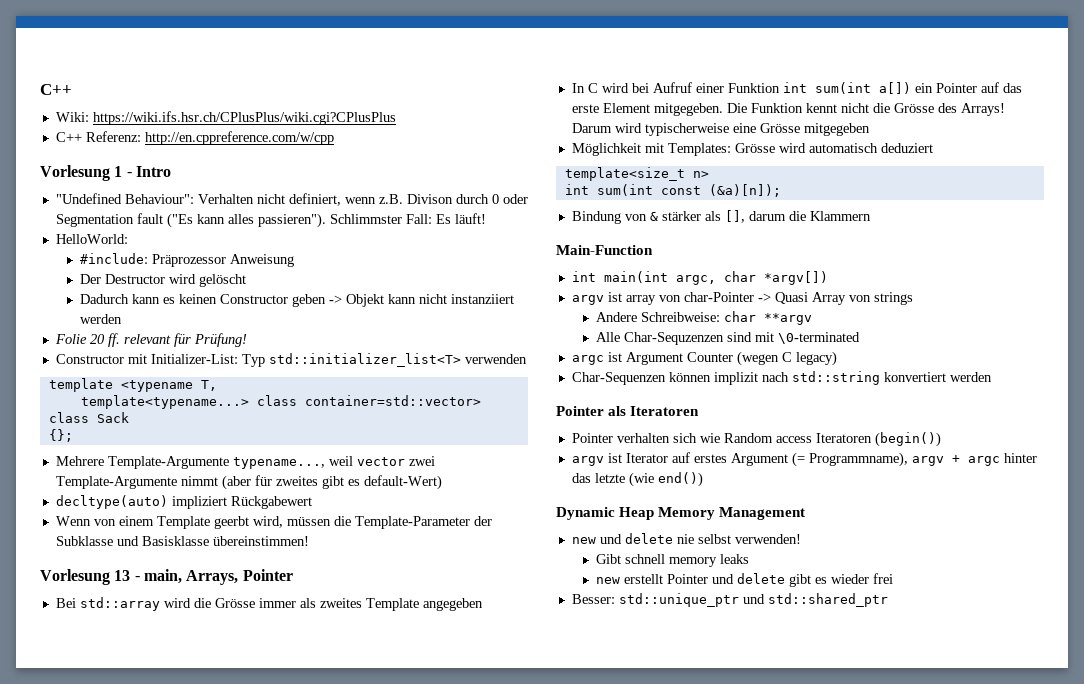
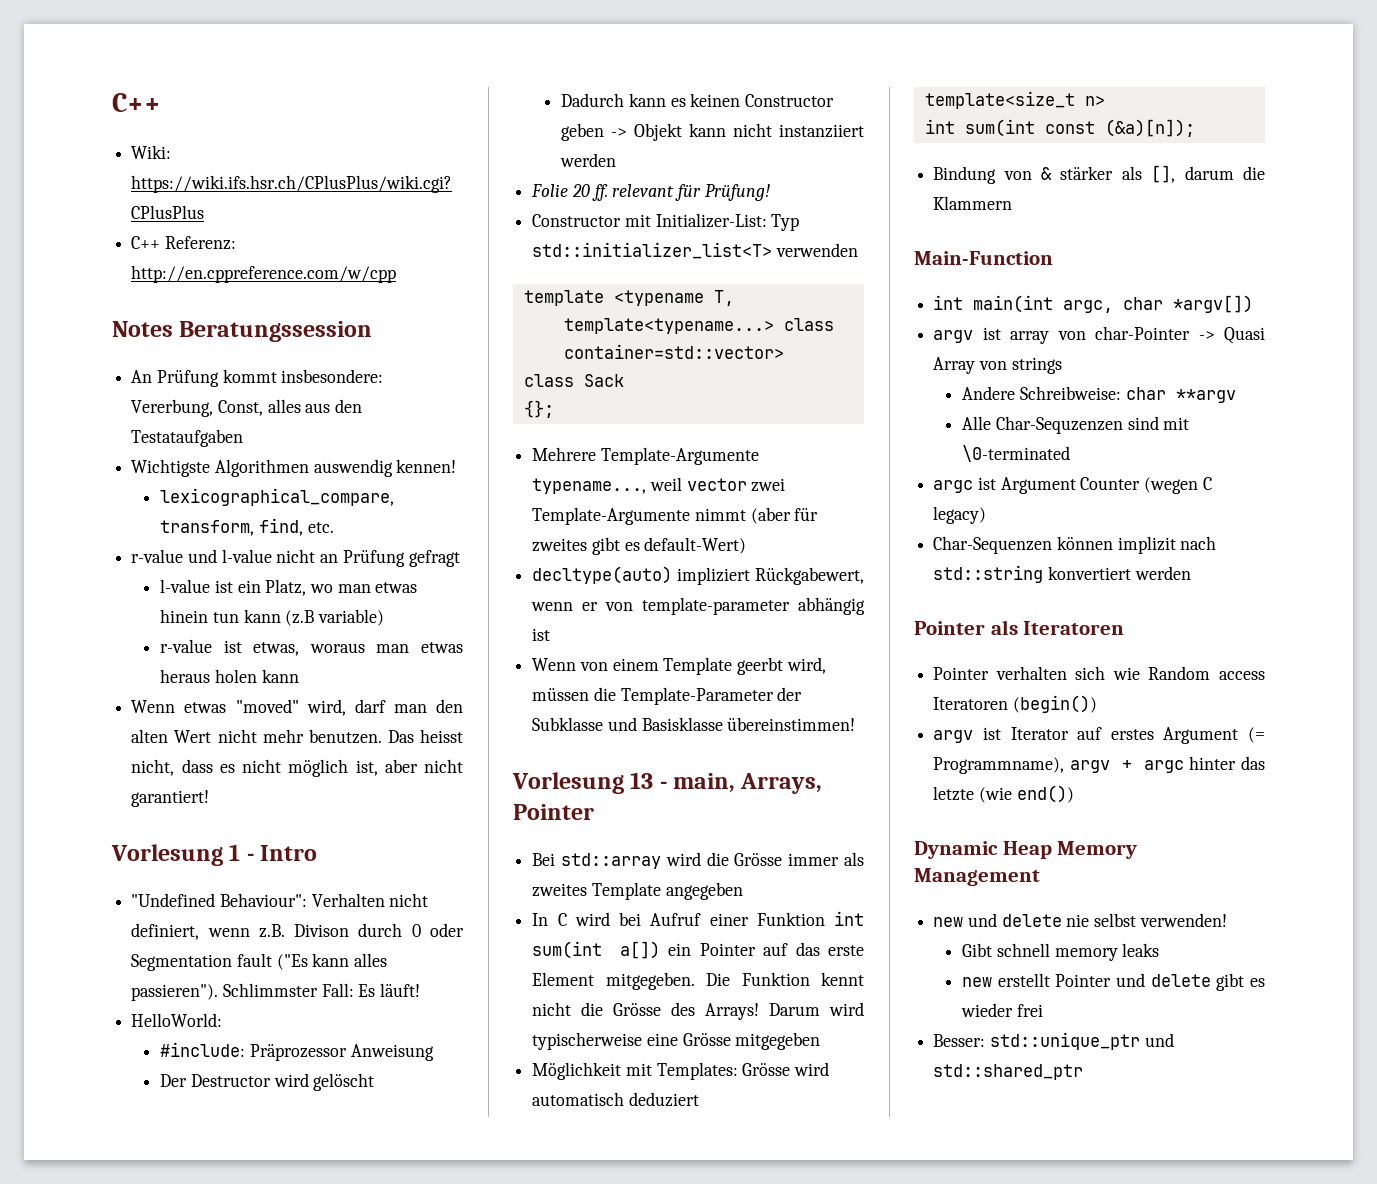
(334, 138) none -> [112,321,373,342] [131,369,384,387] [131,399,363,417] [131,429,244,447] [131,459,457,477] [160,488,395,506] [160,518,334,536] [131,549,460,567] [160,579,418,596] [160,609,384,626] [160,639,464,656] [160,669,299,683] [131,699,463,716] [131,729,463,744] [131,759,463,777] [131,790,210,807] // Notes Beratungssession // An Prüfung kommt insbesondere: Vererbung, Const, alles aus den Testataufgaben // Wichtigste Algorithmen auswendig kennen! // lexicographical_compare, transform, find, etc. // r-value und l-value nicht an Prüfung gefragt // l-value ist ein Platz, wo man etwas hinein tun kann (z.B variable) // r-value ist etwas, woraus man etwas heraus holen kann // Wenn etwas "moved" wird, darf man den alten Wert nicht mehr benutzen. Das heisst nicht, dass es nicht möglich ist, aber nicht garantiert!
[230,496,312,509] Rückgabewert -> [755,567,864,585] [531,597,865,615] [532,628,551,641] Rückgabewert, wenn er von template-parameter abhängig ist

